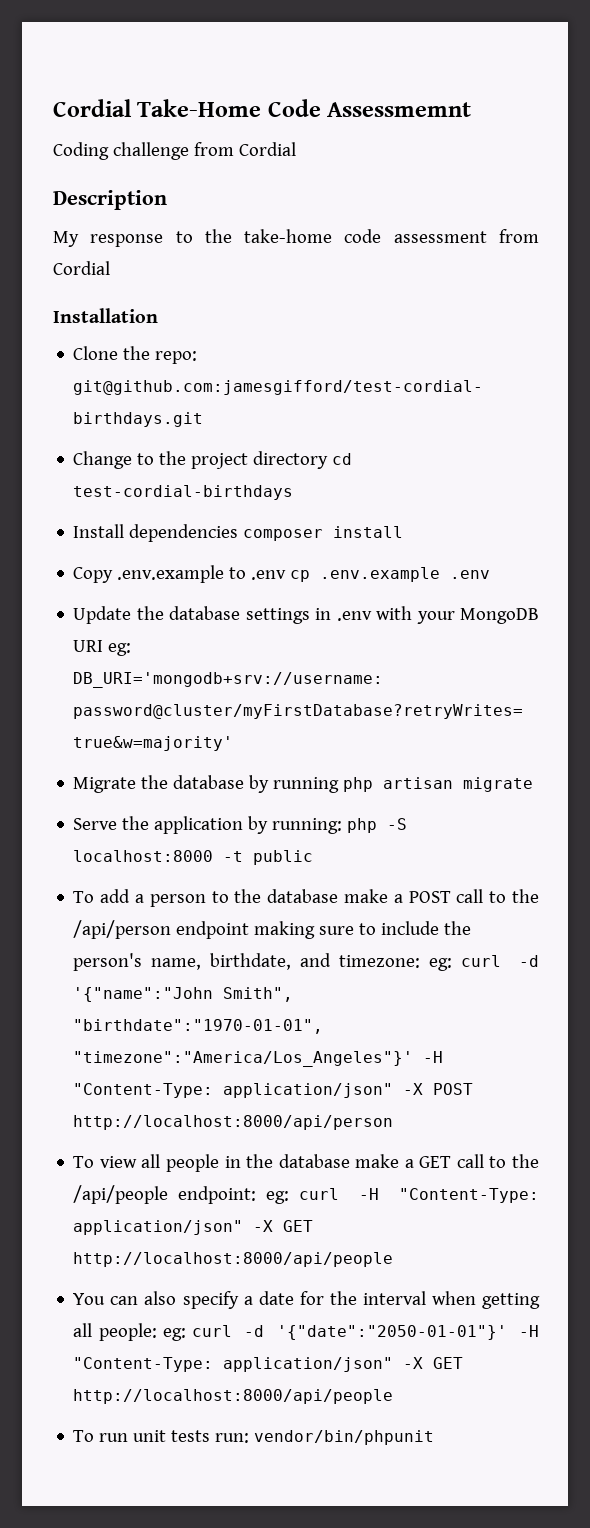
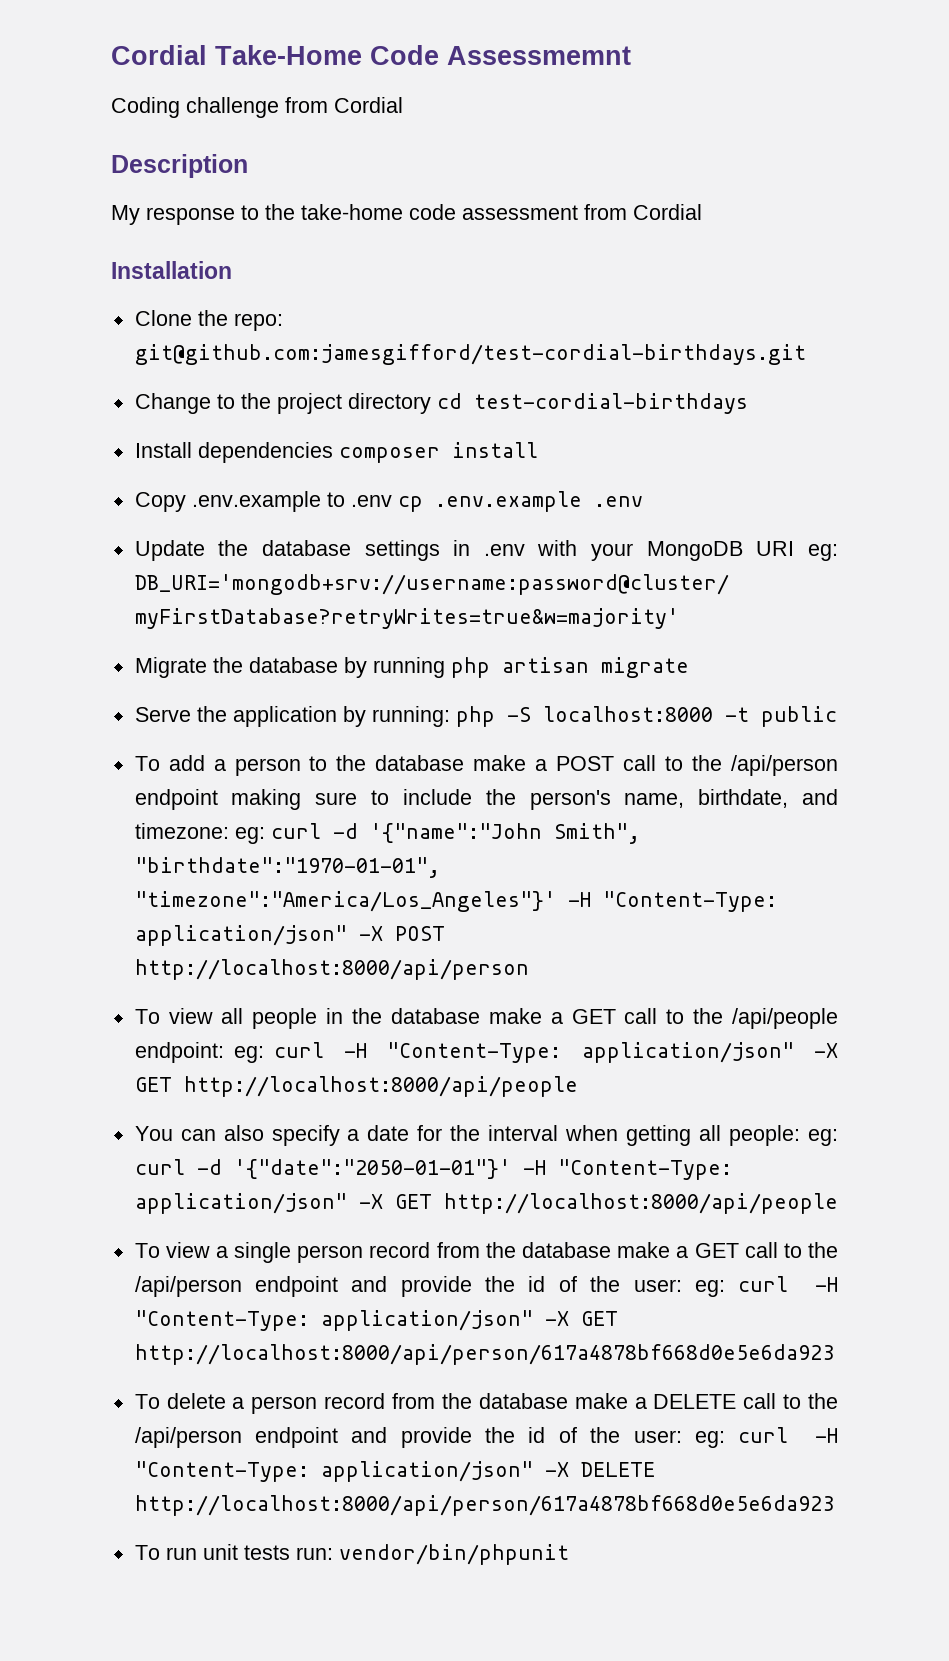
(394, 1396) none -> [134,1242,839,1263] [134,1276,838,1297] [134,1310,618,1331] [134,1344,834,1365] [134,1393,839,1414] [134,1427,838,1448] [134,1461,655,1482] [134,1495,834,1516] // To view a single person record from the database make a GET call to the /api/person endpoint and provide the id of the user: eg: curl -H "Content-Type: application/json" -X GET http://localhost:8000/api/person/617a4878bf668d0e5e6da923 // To delete a person record from the database make a DELETE call to the /api/person endpoint and provide the id of the user: eg: curl -H "Content-Type: application/json" -X DELETE http://localhost:8000/api/person/617a4878bf668d0e5e6da923

